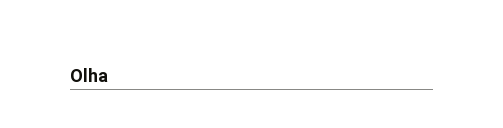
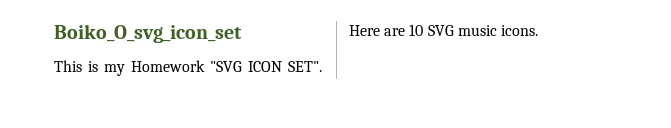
[70,68,108,82] Olha -> [54,24,242,43] [54,60,322,76] [349,24,538,36] Boiko_O_svg_icon_set // This is my Homework "SVG ICON SET". Here are 10 SVG music icons.

